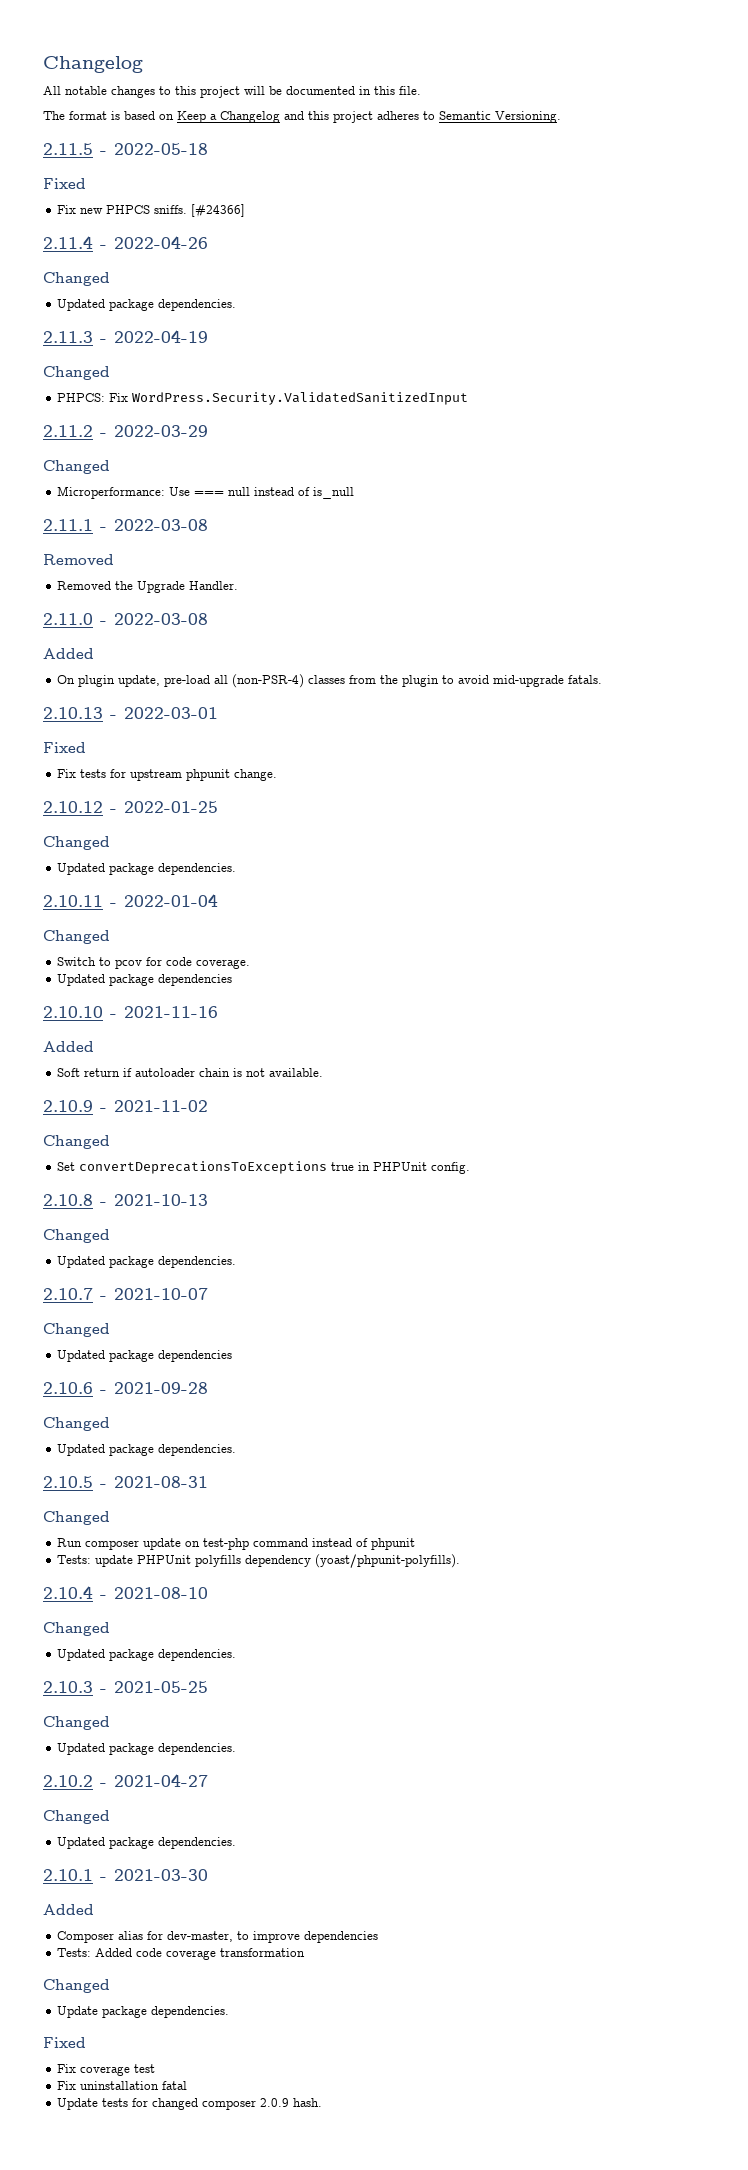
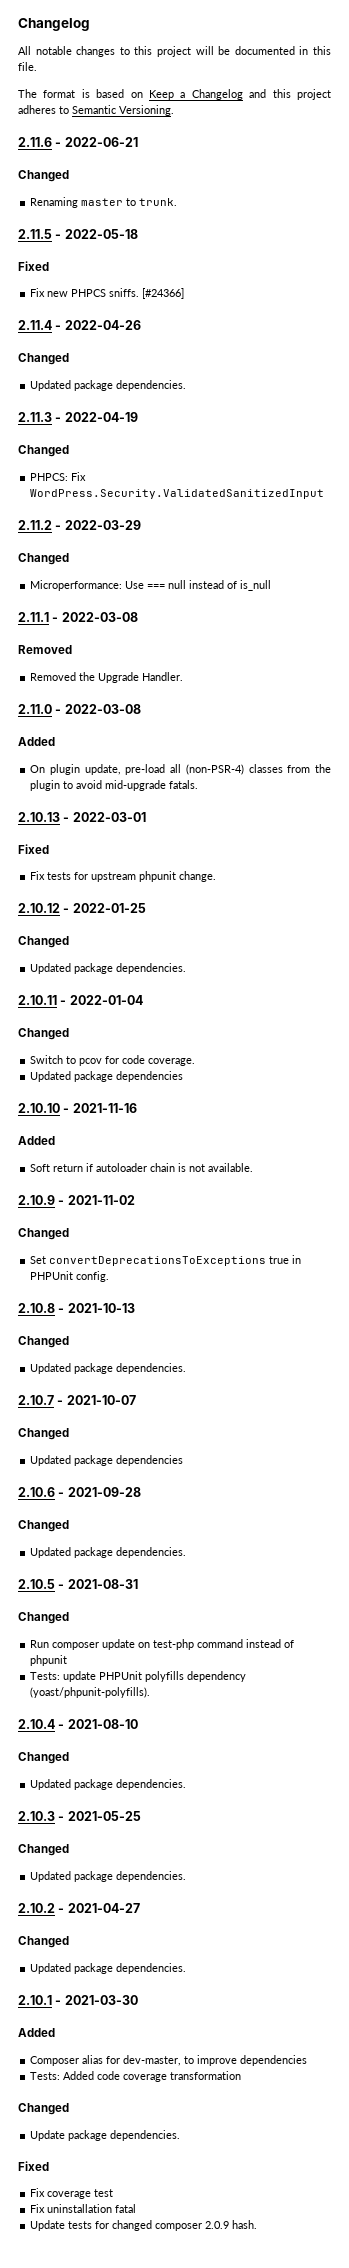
(561, 117) none -> [18,137,138,147] [18,170,69,182] [30,197,178,208] // 2.11.6 - 2022-06-21 // Changed // Renaming master to trunk.

